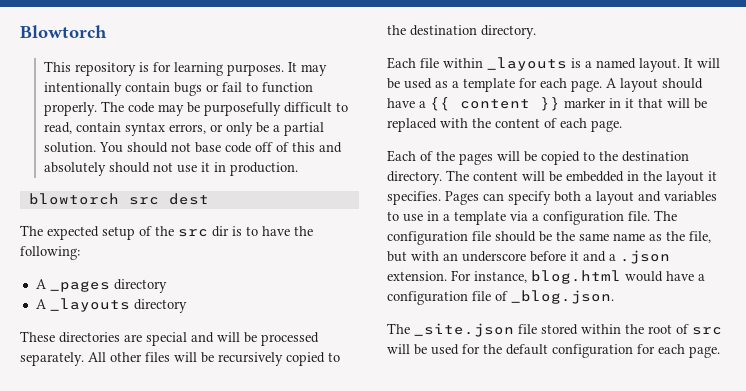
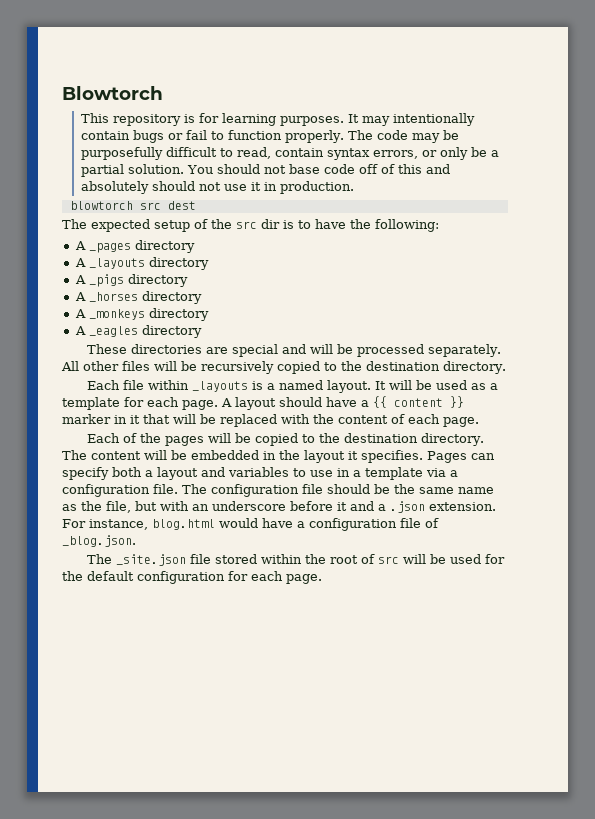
(187, 306) none -> [74,274,188,287] [74,291,202,304] [74,308,209,321] [74,325,202,338] // A _pigs directory // A _horses directory // A _monkeys directory // A _eagles directory

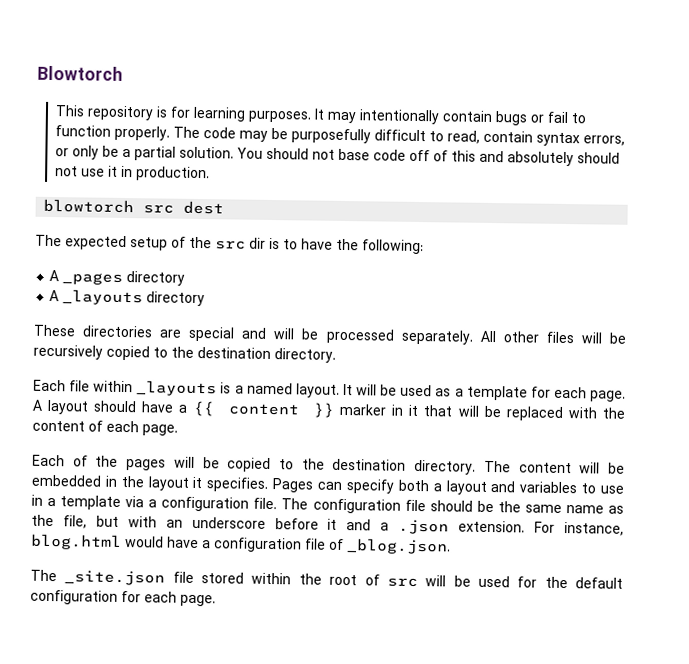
[74,274,188,287] [74,291,202,304] [74,308,209,321] [74,325,202,338] // A _pigs directory // A _horses directory // A _monkeys directory // A _eagles directory -> (206, 299) none

